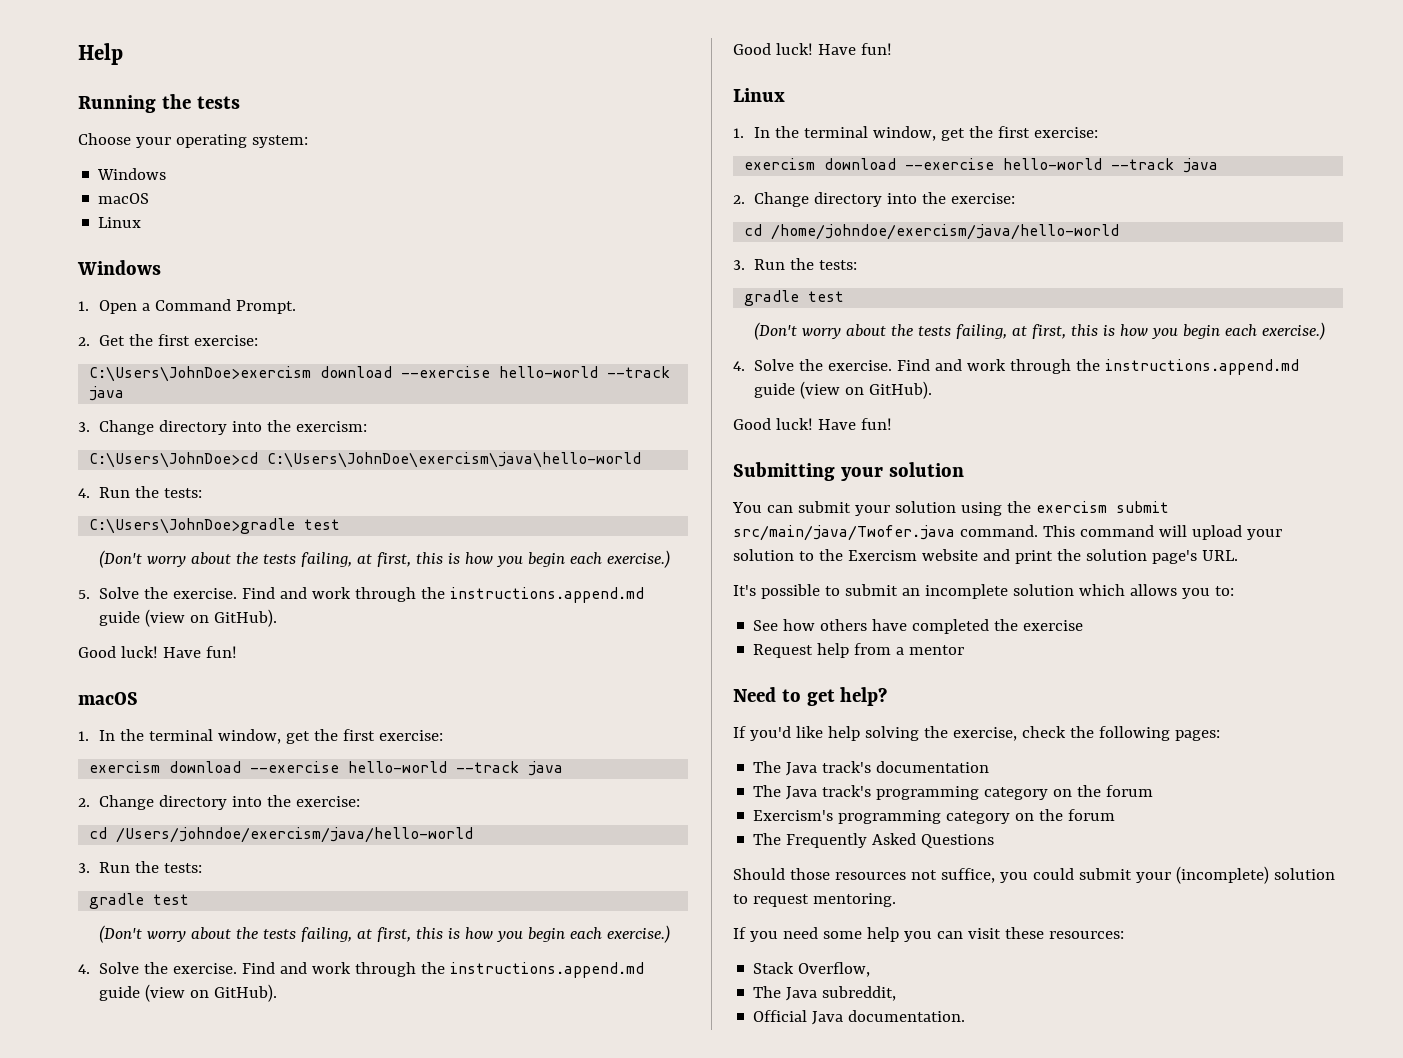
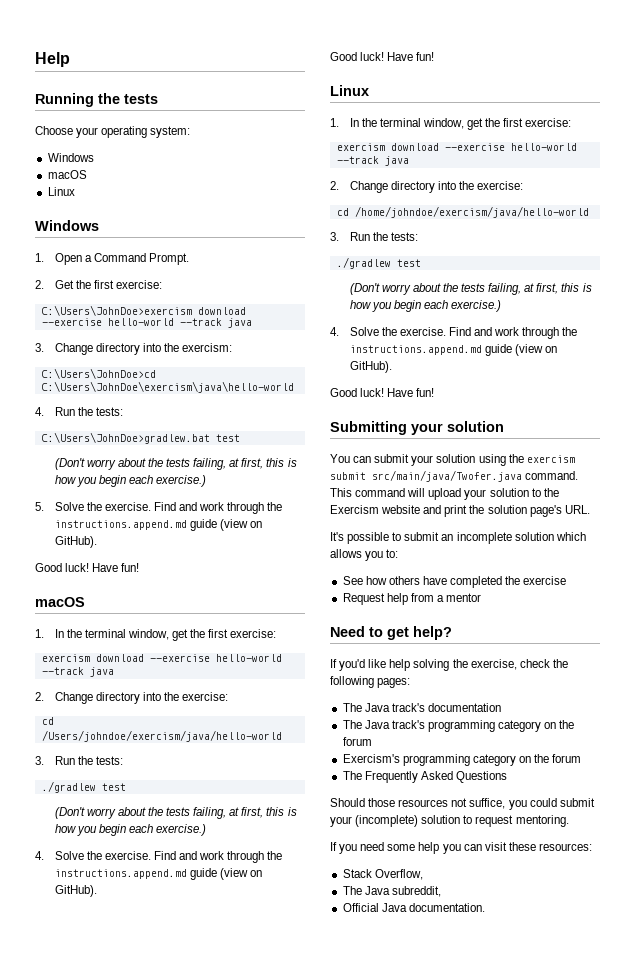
[89,518,296,534] C:\Users\JohnDoe>gradle -> [41,432,210,444] C:\Users\JohnDoe>gradlew.bat
[89,893,145,909] gradle -> [41,781,96,793] ./gradlew
[744,290,800,306] gradle -> [336,257,391,269] ./gradlew

